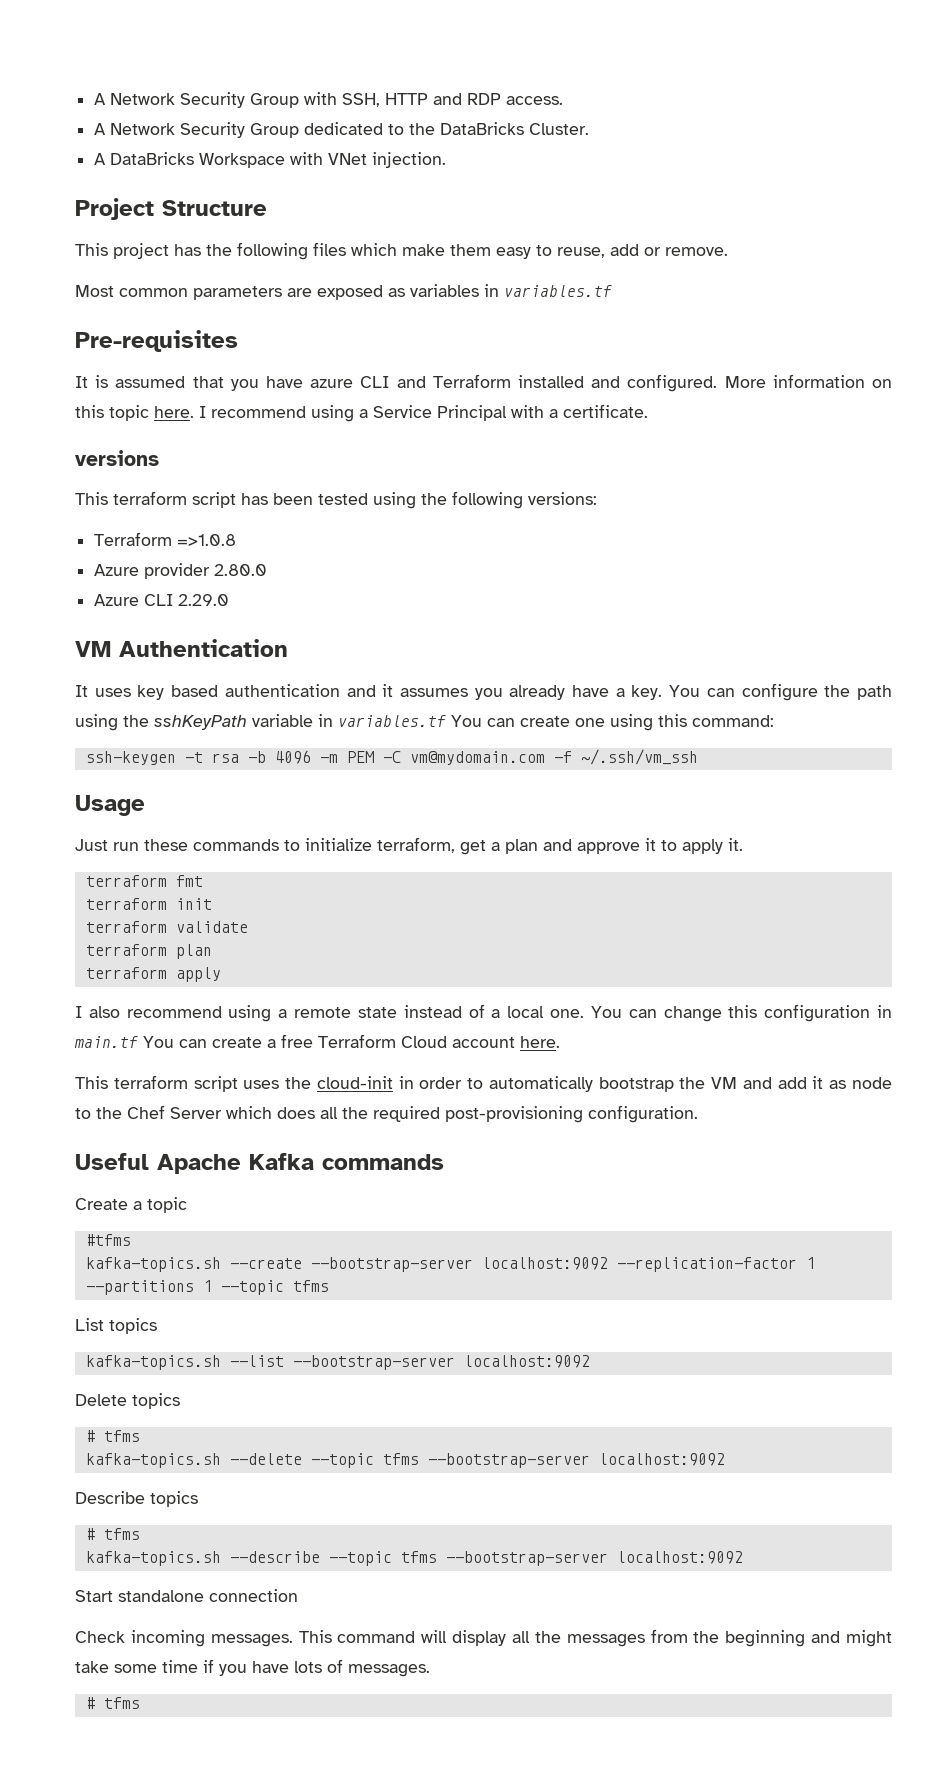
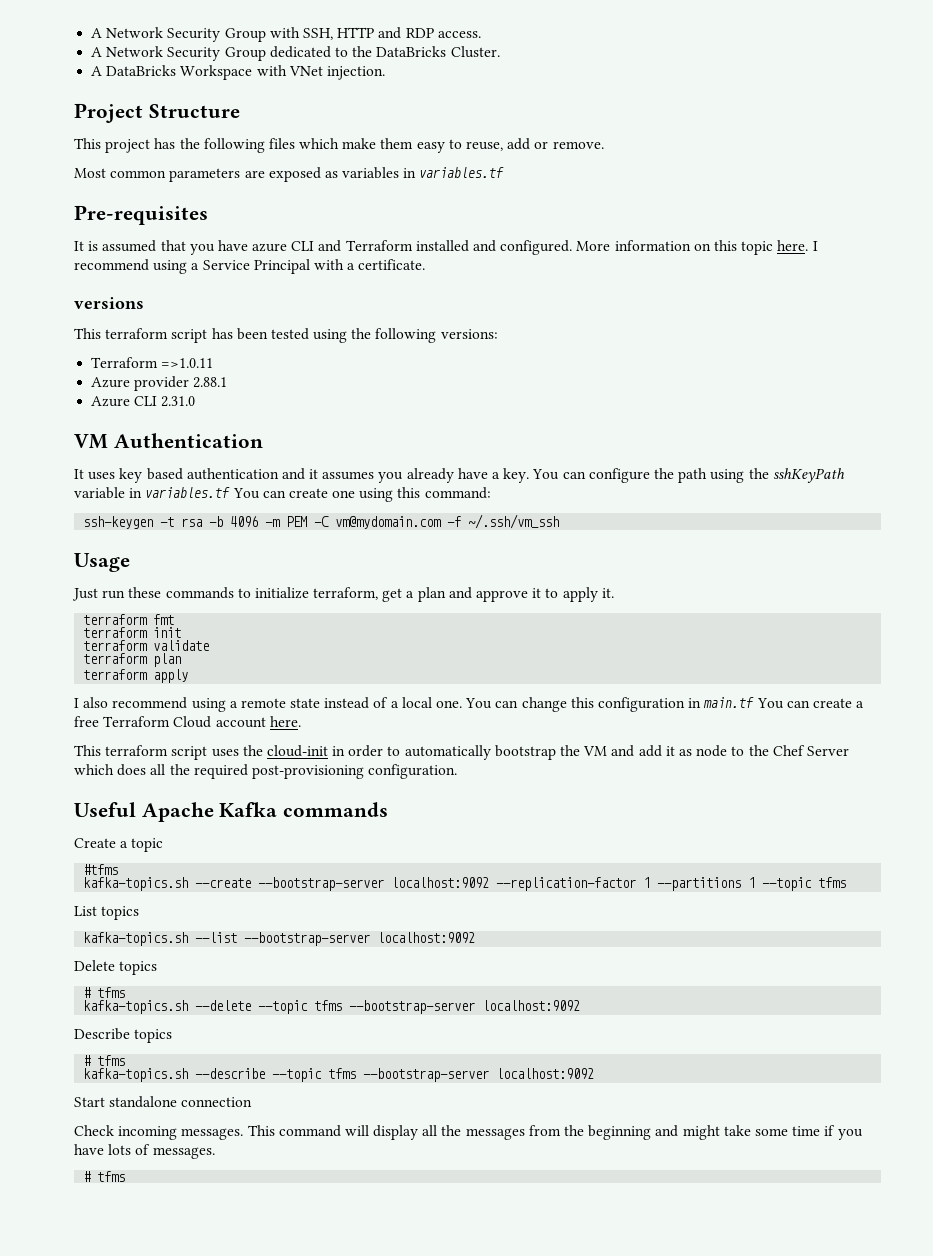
[177,534,237,546] =>1.0.8 -> [161,358,214,368] =>1.0.11
[214,564,268,576] 2.80.0 -> [193,377,228,388] 2.88.1
[178,594,230,606] 2.29.0 -> [161,396,196,407] 2.31.0

